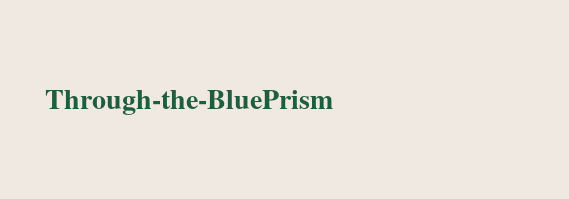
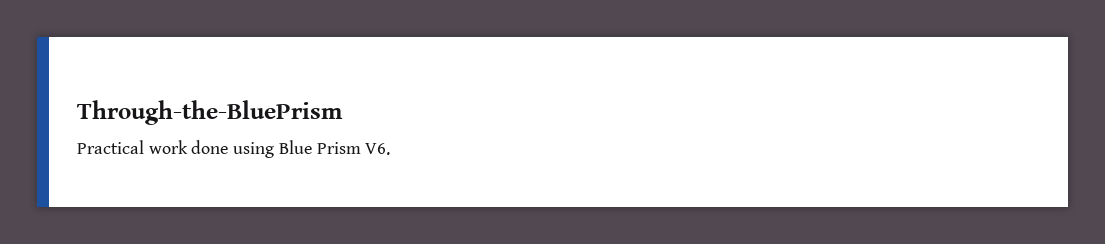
(333, 102) none -> [77,140,391,158] // Practical work done using Blue Prism V6.

